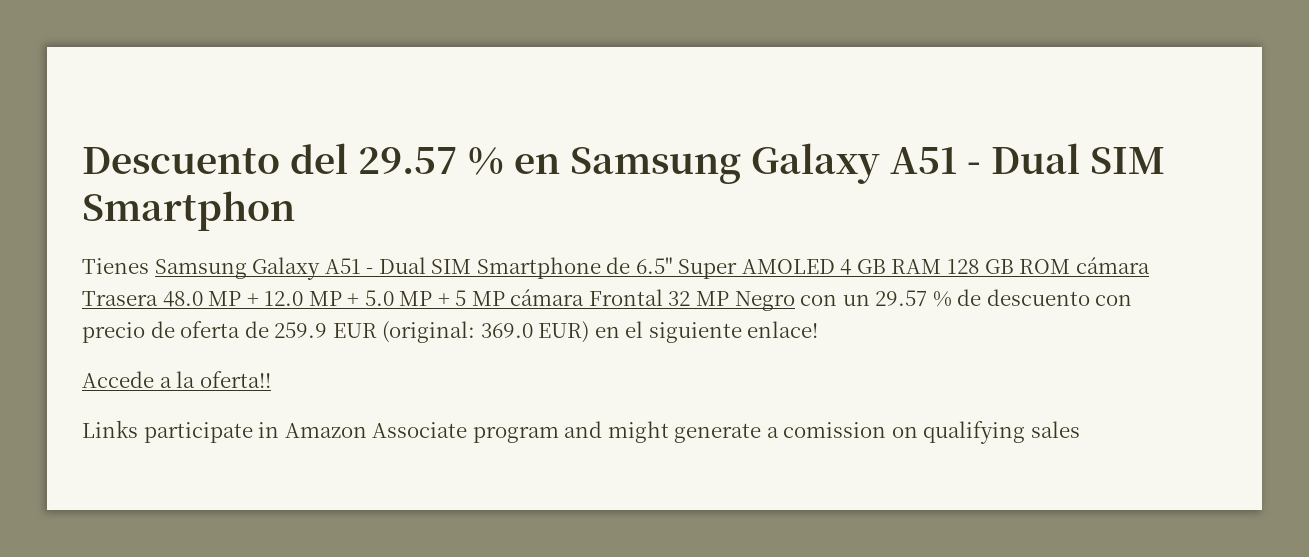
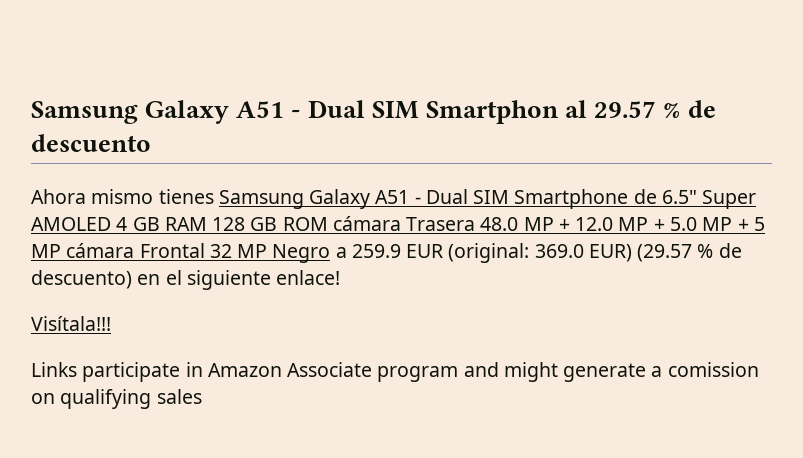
[82,143,560,175] Descuento del 29.57 % en -> (31, 112) none
[82,258,149,274] // Tienes -> [565,100,716,119] [31,134,151,152] [31,189,214,204] al 29.57 % de descuento // Ahora mismo tienes
[800,289,1133,307] [82,321,269,343] con un 29.57 % de descuento con precio de oferta de -> [335,247,347,258] a
(590, 332) none -> [637,243,742,262] [31,270,132,289] (29.57 % de descuento)
[82,371,271,388] Accede a la oferta!! -> [31,316,111,331] Visítala!!!

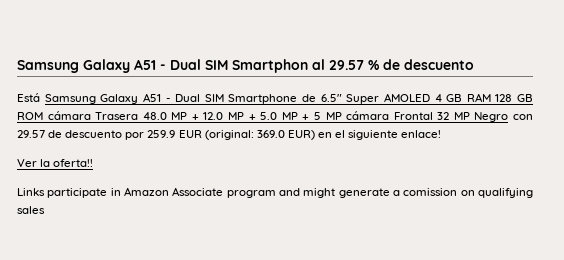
[31,189,214,204] Ahora mismo tienes -> [17,93,40,102] Está
[335,247,347,258] a -> [512,114,533,120] [17,130,145,140] con 29.57 de descuento por
[637,243,742,262] [31,270,132,289] (29.57 % de descuento) -> (315, 135) none
[31,316,111,331] Visítala!!! -> [17,159,94,167] Ver la oferta!!

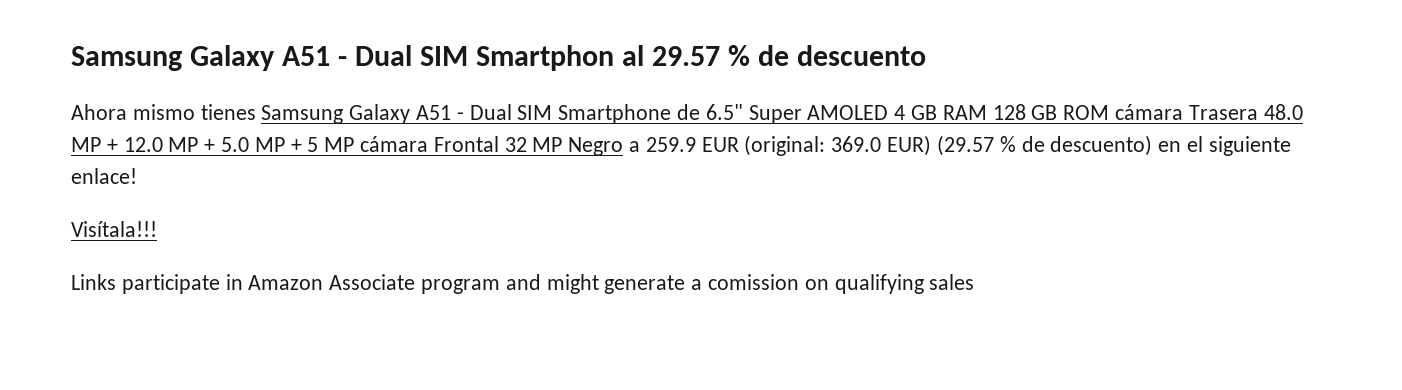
[17,93,40,102] Está -> [71,104,256,120] Ahora mismo tienes
[512,114,533,120] [17,130,145,140] con 29.57 de descuento por -> [629,141,641,152] a
(315, 135) none -> [936,135,1153,156] (29.57 % de descuento)
[17,159,94,167] Ver la oferta!! -> [71,221,157,237] Visítala!!!

